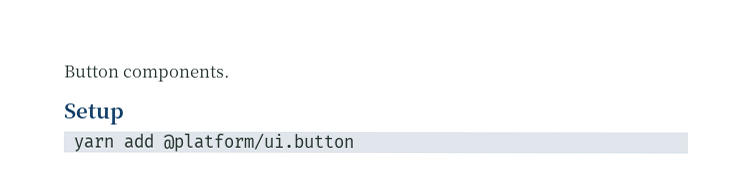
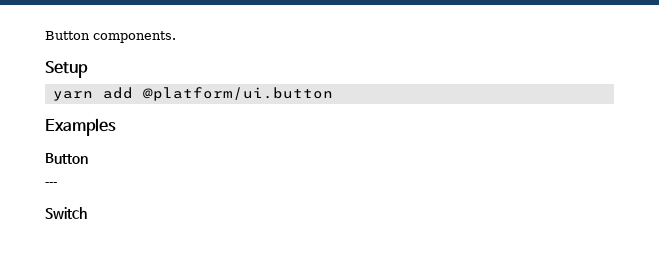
(354, 142) none -> [45,118,116,136] [45,153,88,164] [45,182,57,186] [45,207,87,219] // Examples // Button // --- // Switch

